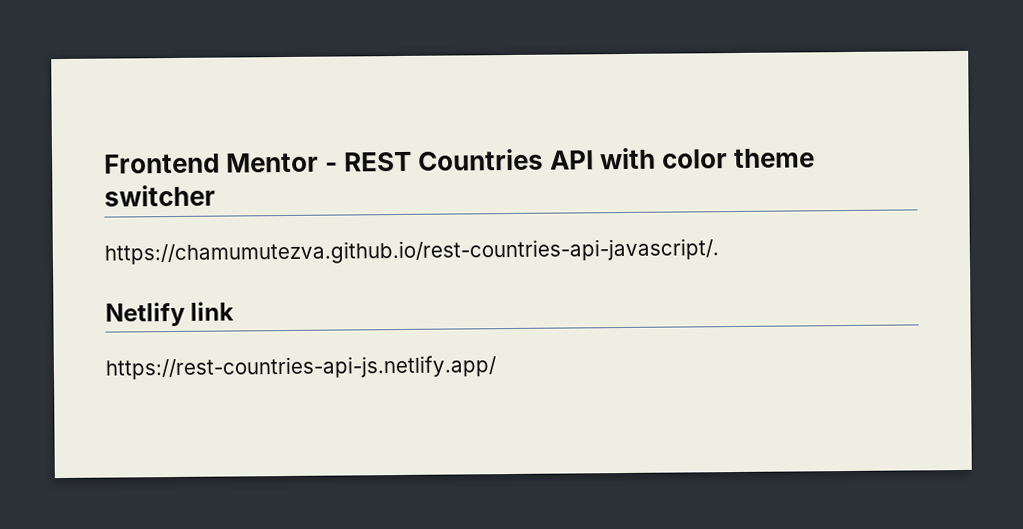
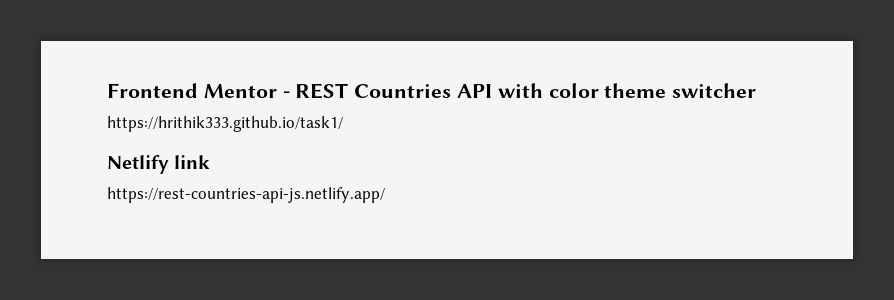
[104,238,719,266] https://chamumutezva.github.io/rest-countries-api-javascript/. -> [107,116,343,132] https://hrithik333.github.io/task1/

